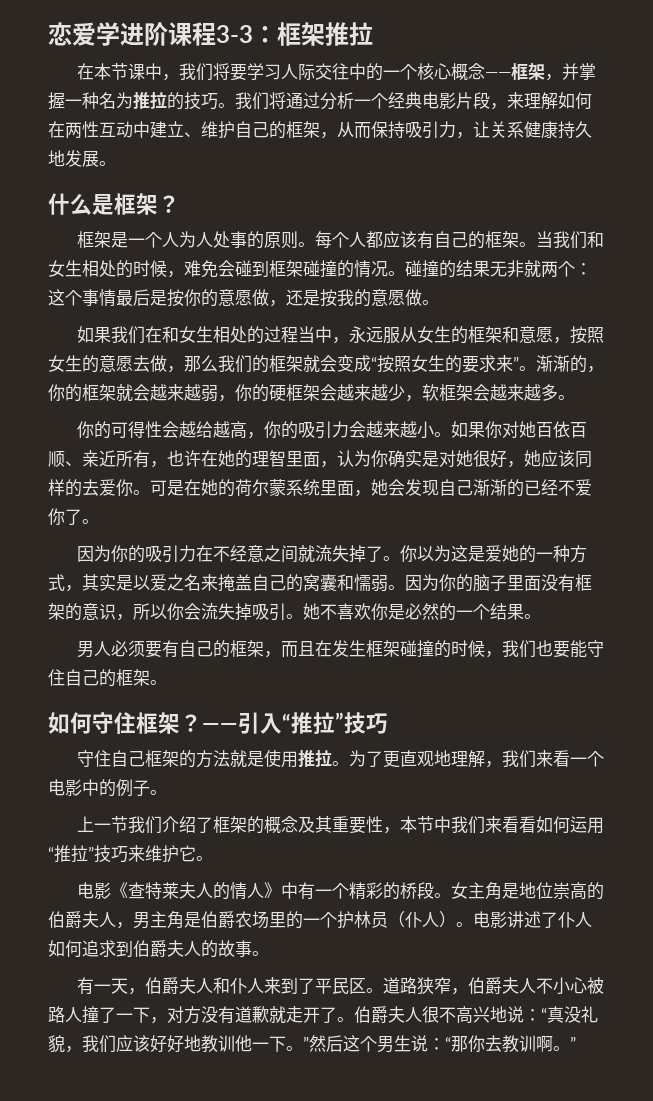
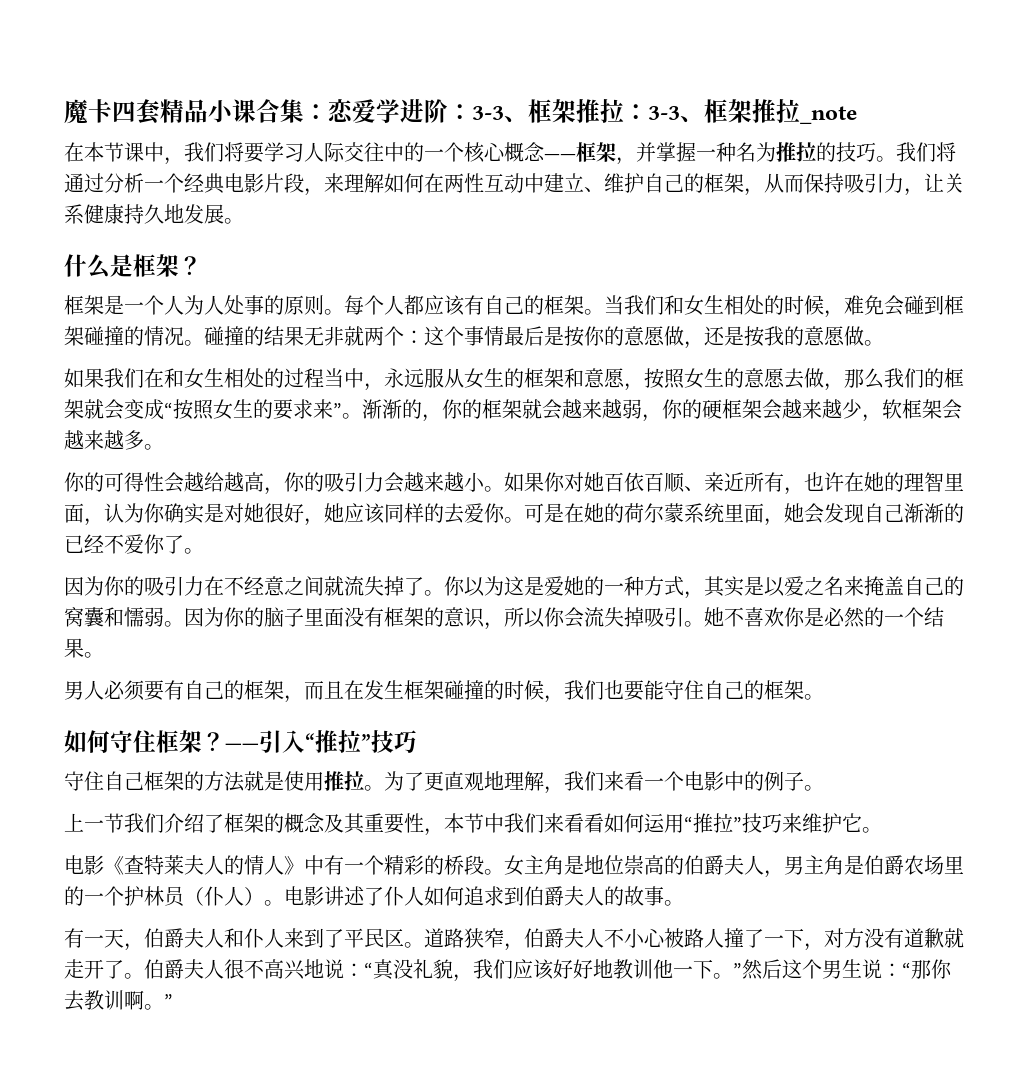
[48,22,373,46] 恋爱学进阶课程3-3：框架推拉 -> [64,99,857,124] 魔卡四套精品小课合集：恋爱学进阶：3-3、框架推拉：3-3、框架推拉_note

